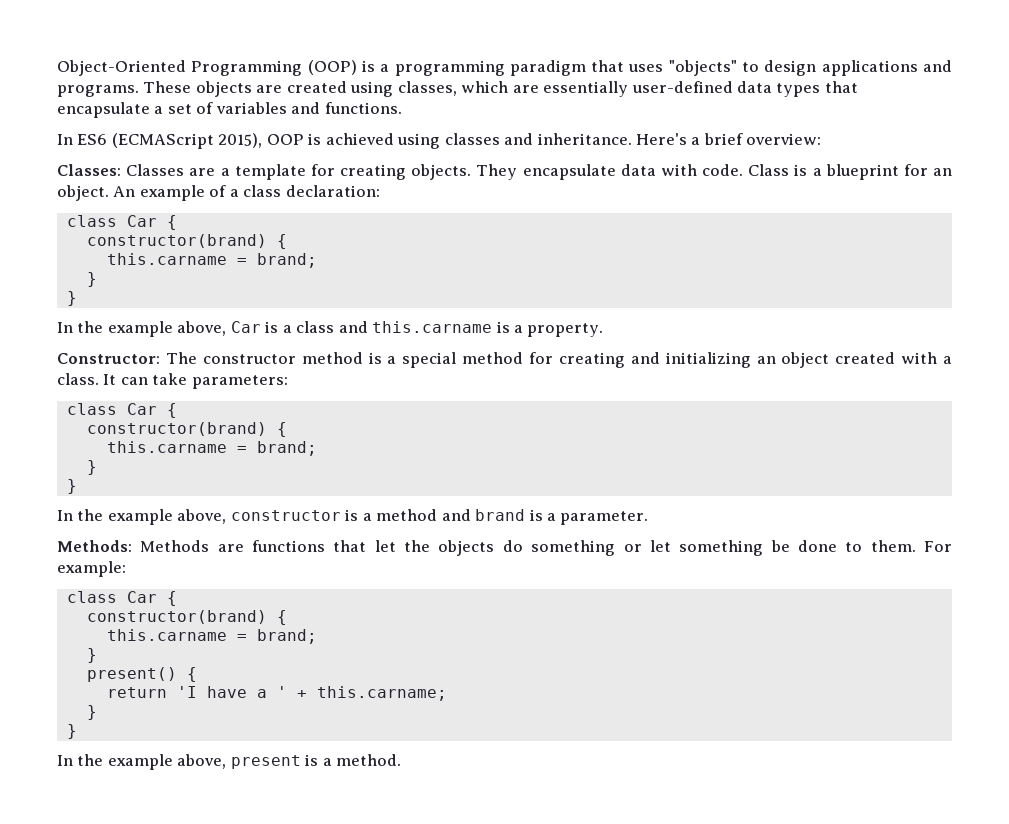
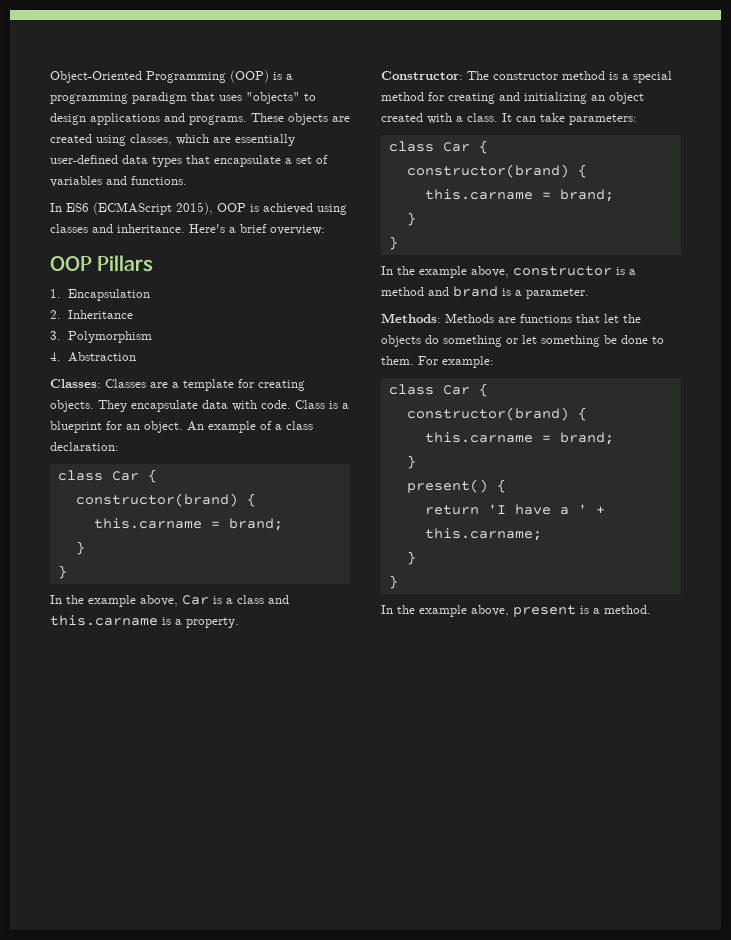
(822, 139) none -> [50,255,154,272] [50,289,150,301] [50,310,133,319] [50,331,152,343] [50,352,136,362] // OOP Pillars // 1. Encapsulation // 2. Inheritance // 3. Polymorphism // 4. Abstraction

